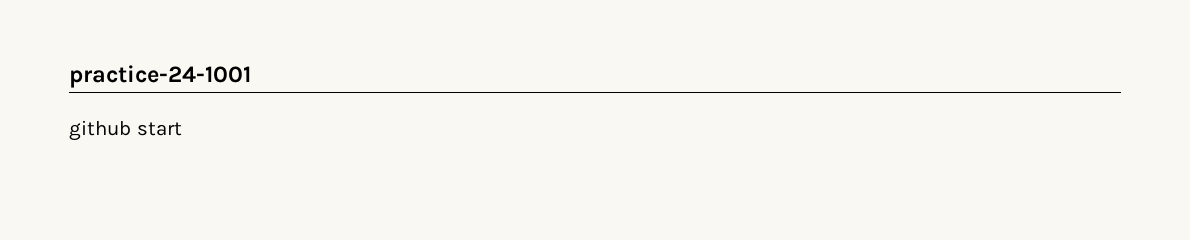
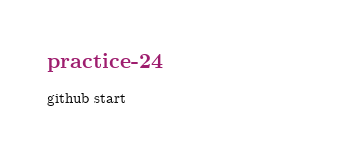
[69,65,251,88] practice-24-1001 -> [47,53,163,72] practice-24

